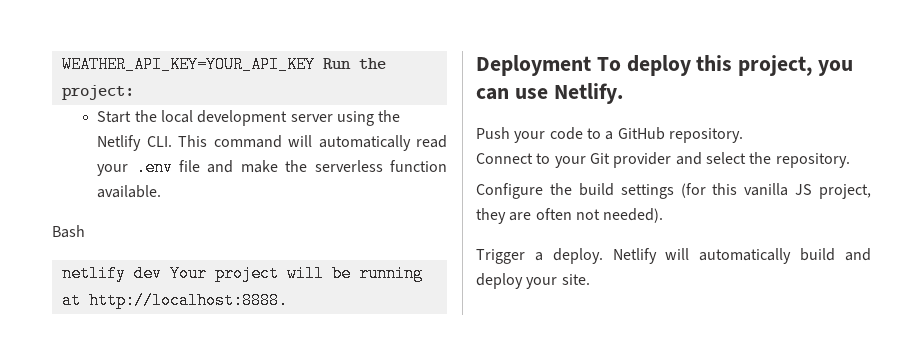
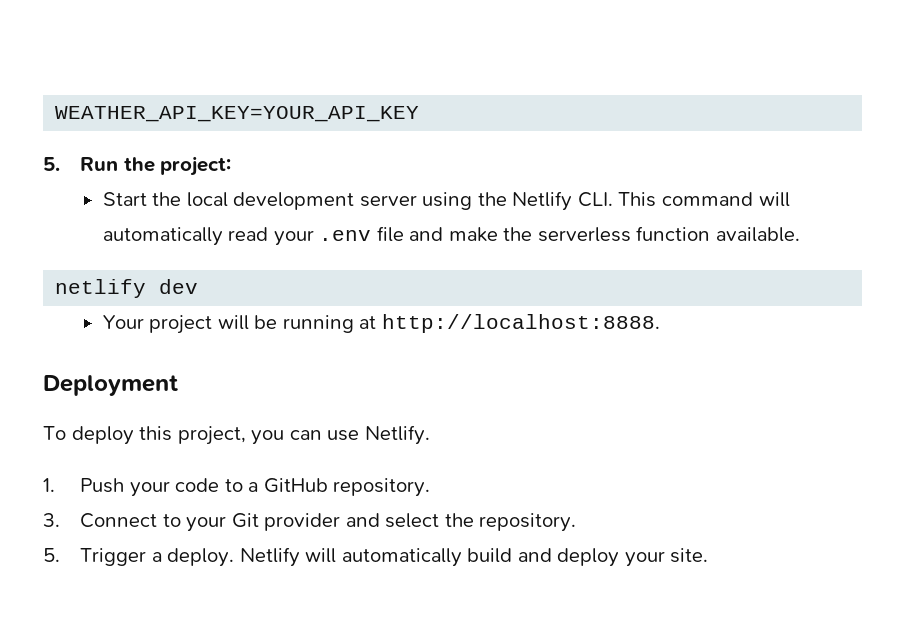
(315, 64) none -> [43,157,60,171] // 5.
[52,225,85,238] // Bash -> (801, 234) none
(162, 273) none -> (199, 286) //
(591, 65) none -> (178, 385) //
(623, 93) none -> [43,478,55,492] 1.
(743, 135) none -> [43,513,60,527] 3.
[476,183,871,199] [476,208,664,224] Configure the build settings (for this vanilla JS project, they are often not needed). // -> [43,548,60,562] 5.

